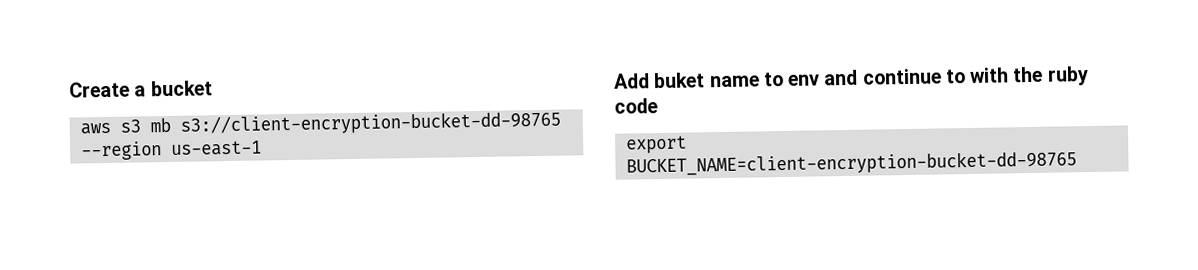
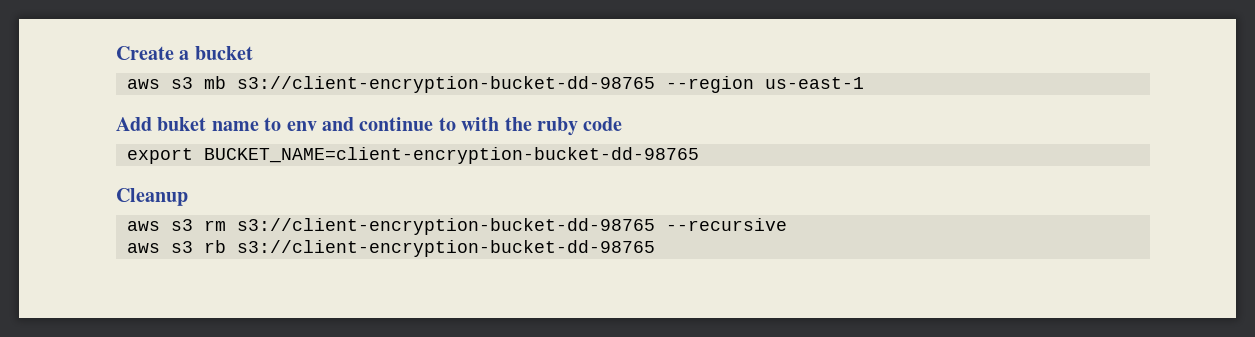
(1077, 163) none -> [116,188,188,206] [126,218,787,235] [126,240,655,257] // Cleanup // aws s3 rm s3://client-encryption-bucket-dd-98765 --recursive // aws s3 rb s3://client-encryption-bucket-dd-98765

